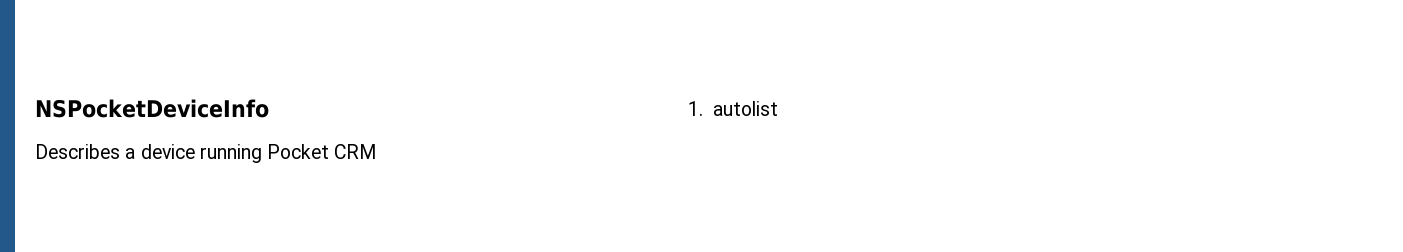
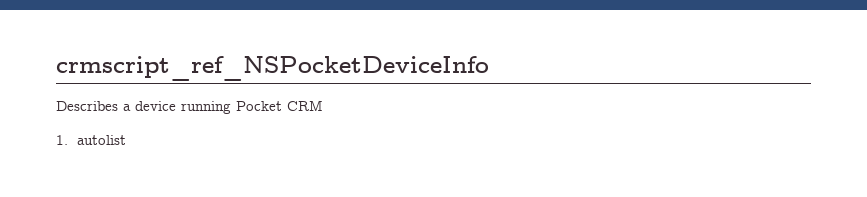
[35,99,269,118] NSPocketDeviceInfo -> [56,56,489,81] crmscript_ref_NSPocketDeviceInfo

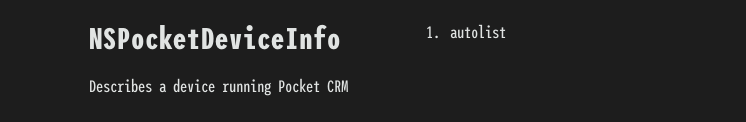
[56,56,489,81] crmscript_ref_NSPocketDeviceInfo -> [89,24,341,50] NSPocketDeviceInfo

